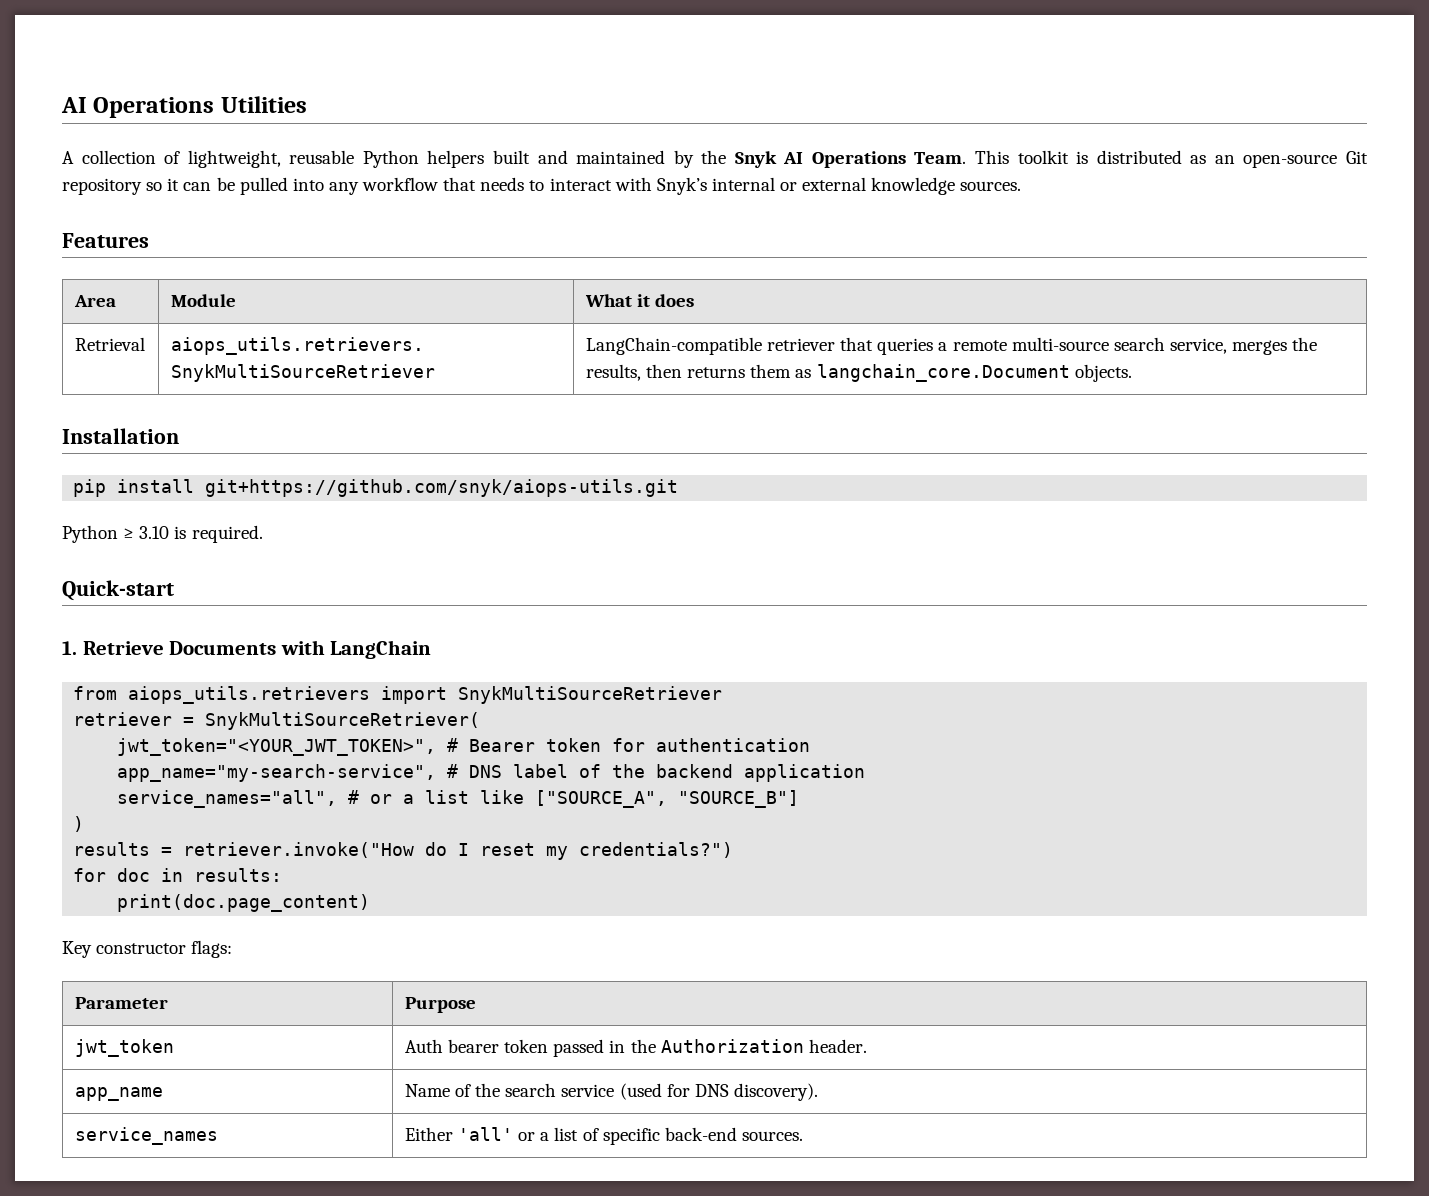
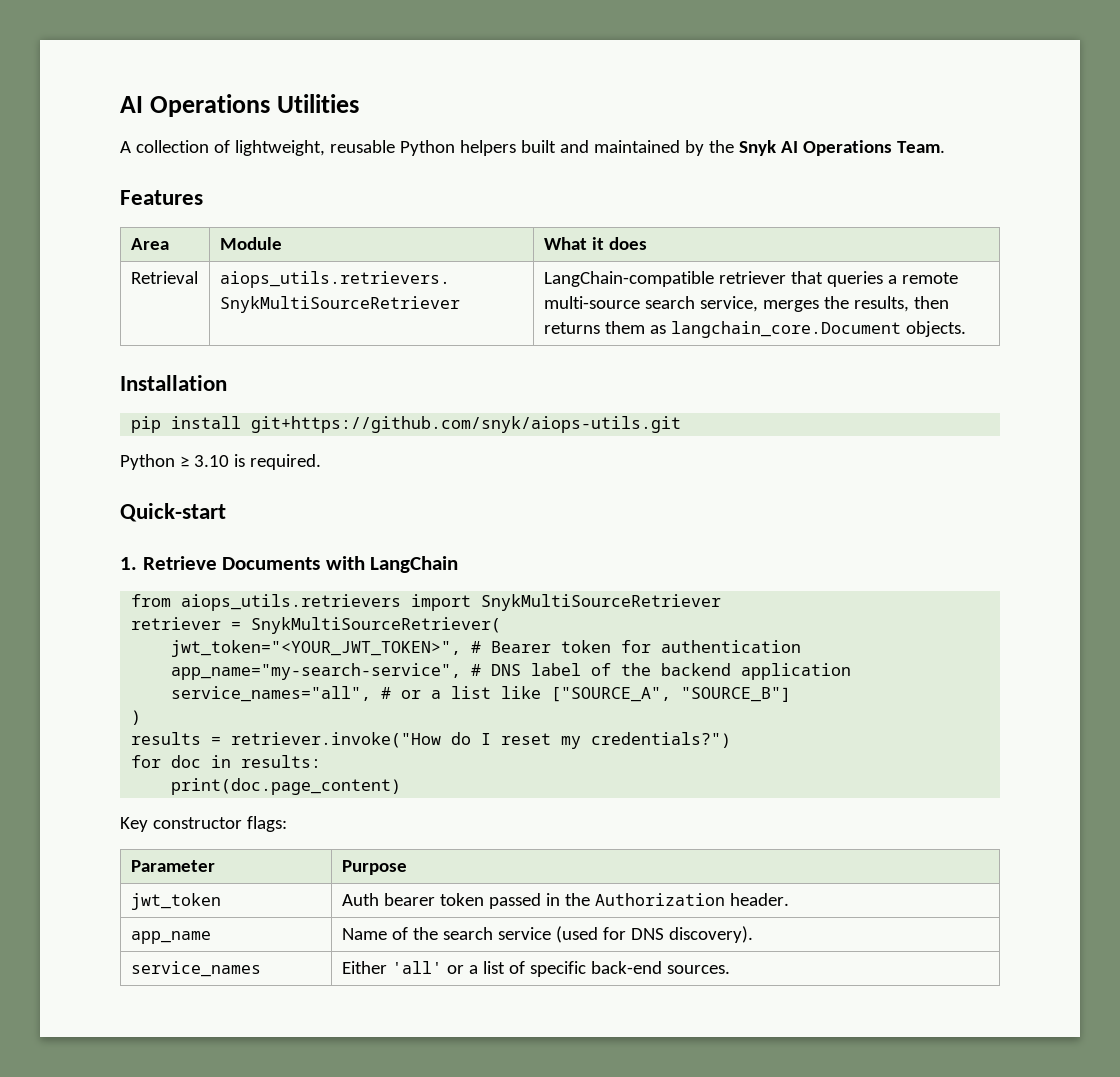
[975,150,1368,168] [62,177,1022,195] This toolkit is distributed as an open-source Git repository so it can be pulled into any workflow that needs to interact with Snyk’s internal or external knowledge sources. -> (945, 147) none

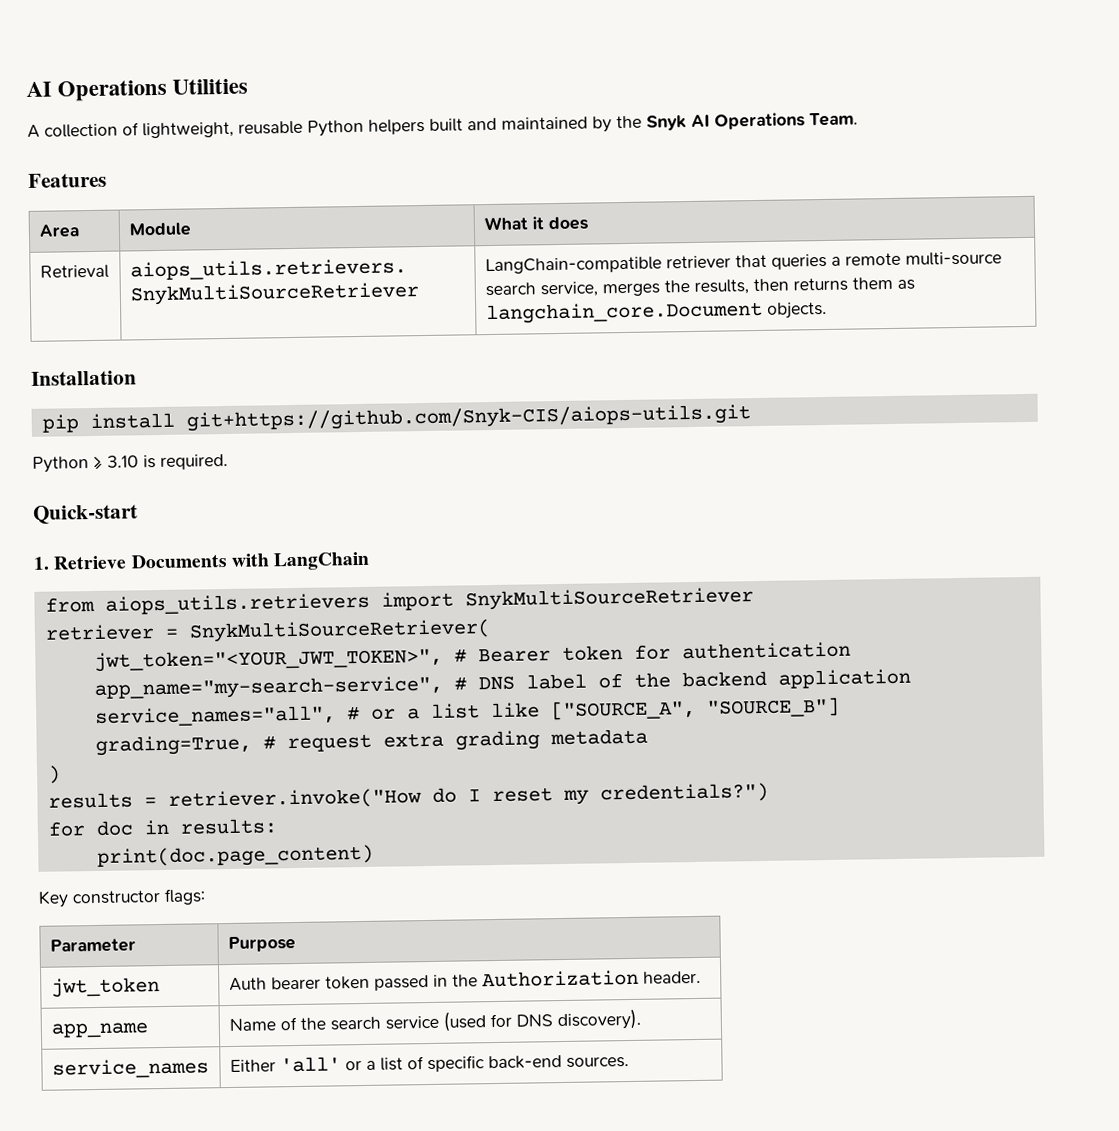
[251,416,682,433] git+https://github.com/snyk/aiops-utils.git -> [185,404,751,432] git+https://github.com/Snyk-CIS/aiops-utils.git
(792, 694) none -> [94,728,648,756] // grading=True, # request extra grading metadata

